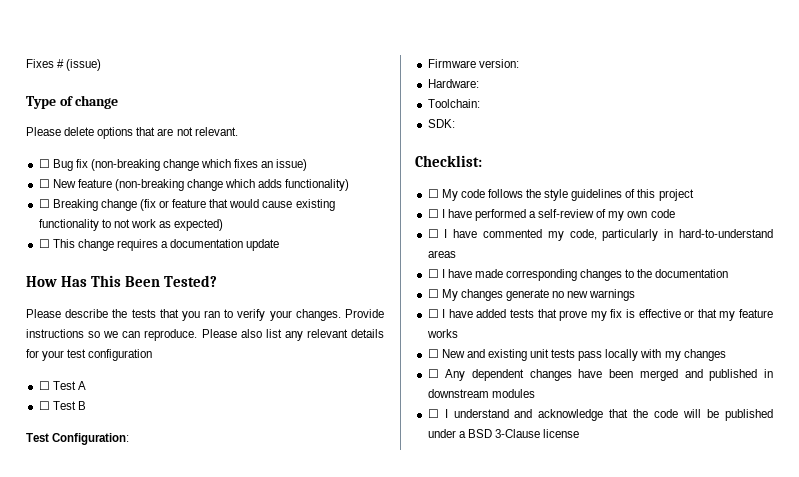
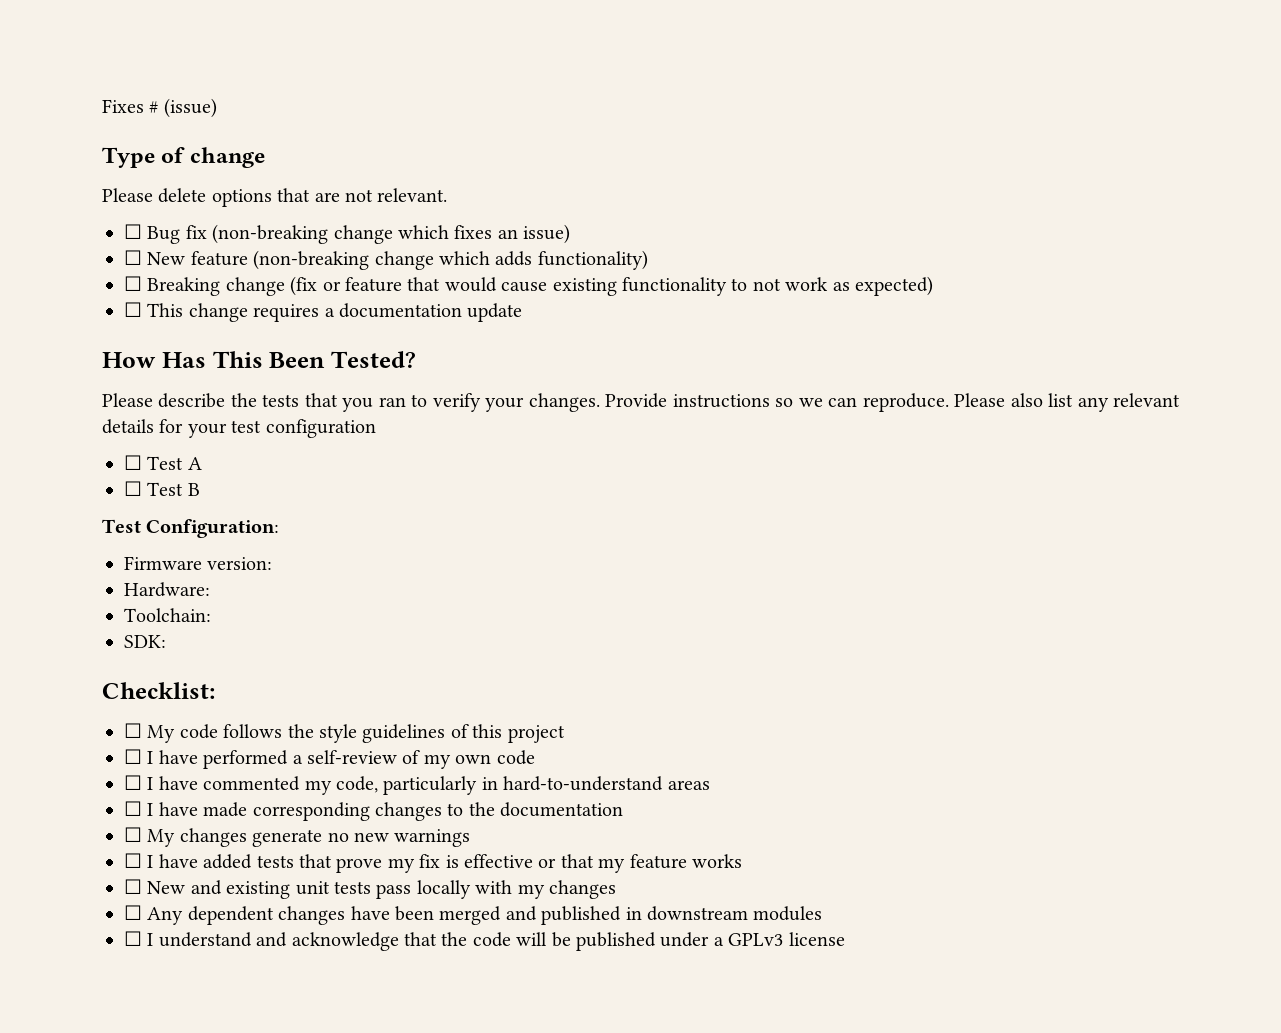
[467,429,540,438] BSD 3-Clause -> [728,933,784,946] GPLv3

